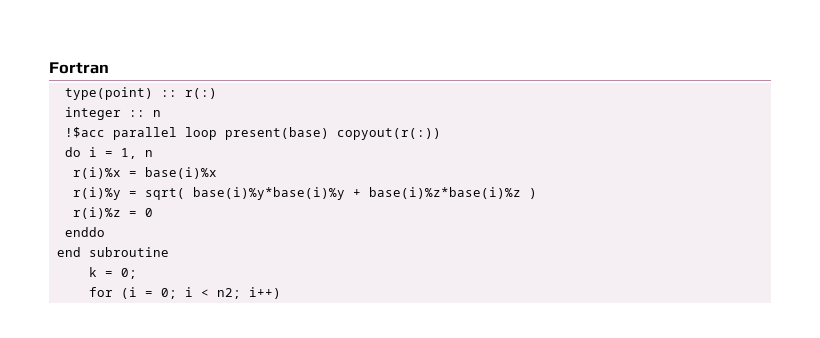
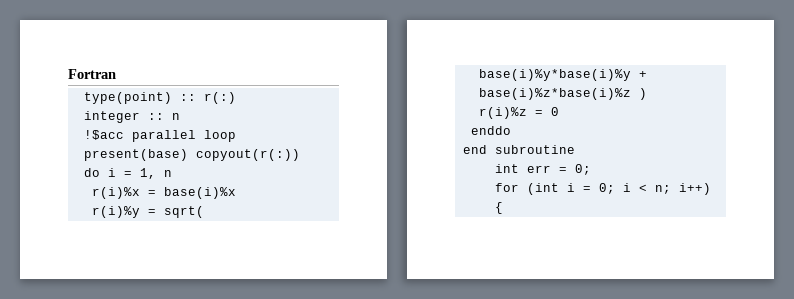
[88,267,97,277] k -> [494,164,551,173] int err
[120,287,137,299] (i -> [526,183,575,195] (int i
[216,287,281,299] n2; i++) -> [654,183,711,195] [494,202,503,214] n; i++) {

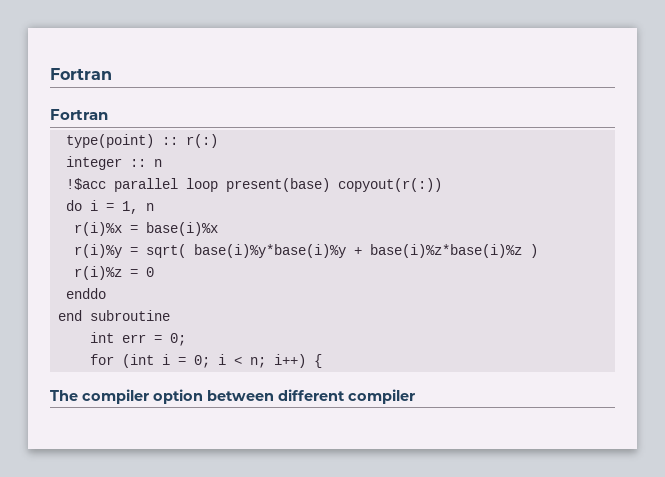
[68,69,116,79] Fortran -> [50,68,112,80] [50,109,108,120] Fortran // Fortran
(503, 208) none -> [50,389,415,404] // The compiler option between different compiler

